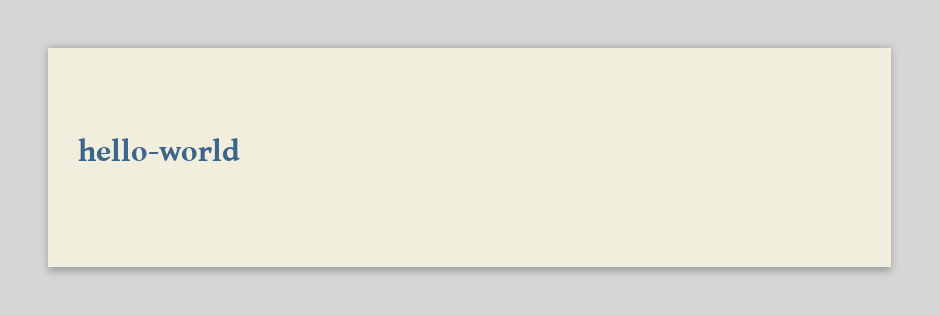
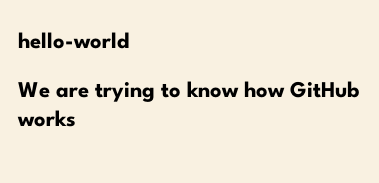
(240, 149) none -> [18,81,361,102] [17,110,76,127] // We are trying to know how GitHub works

